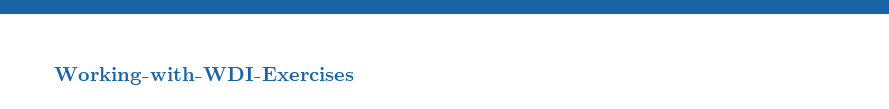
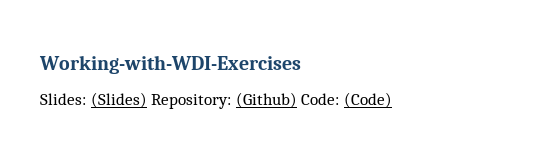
(354, 76) none -> [40,92,392,109] // Slides: (Slides) Repository: (Github) Code: (Code)

